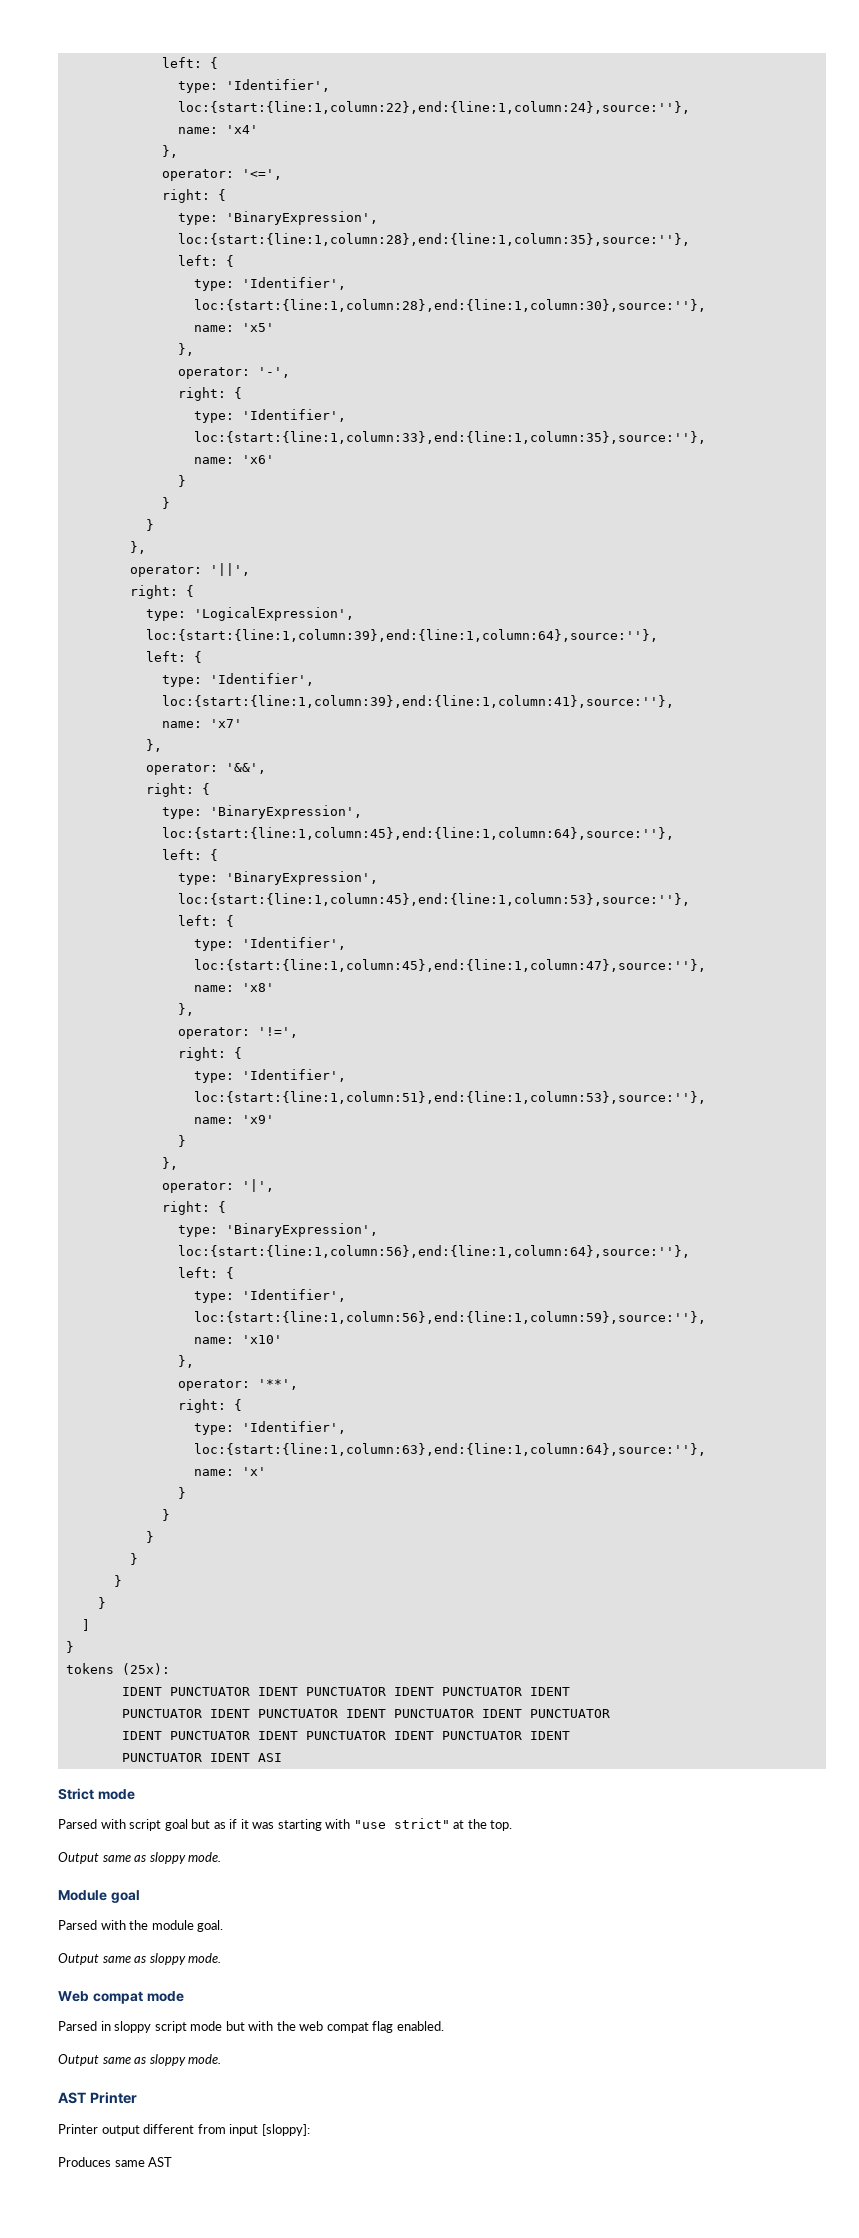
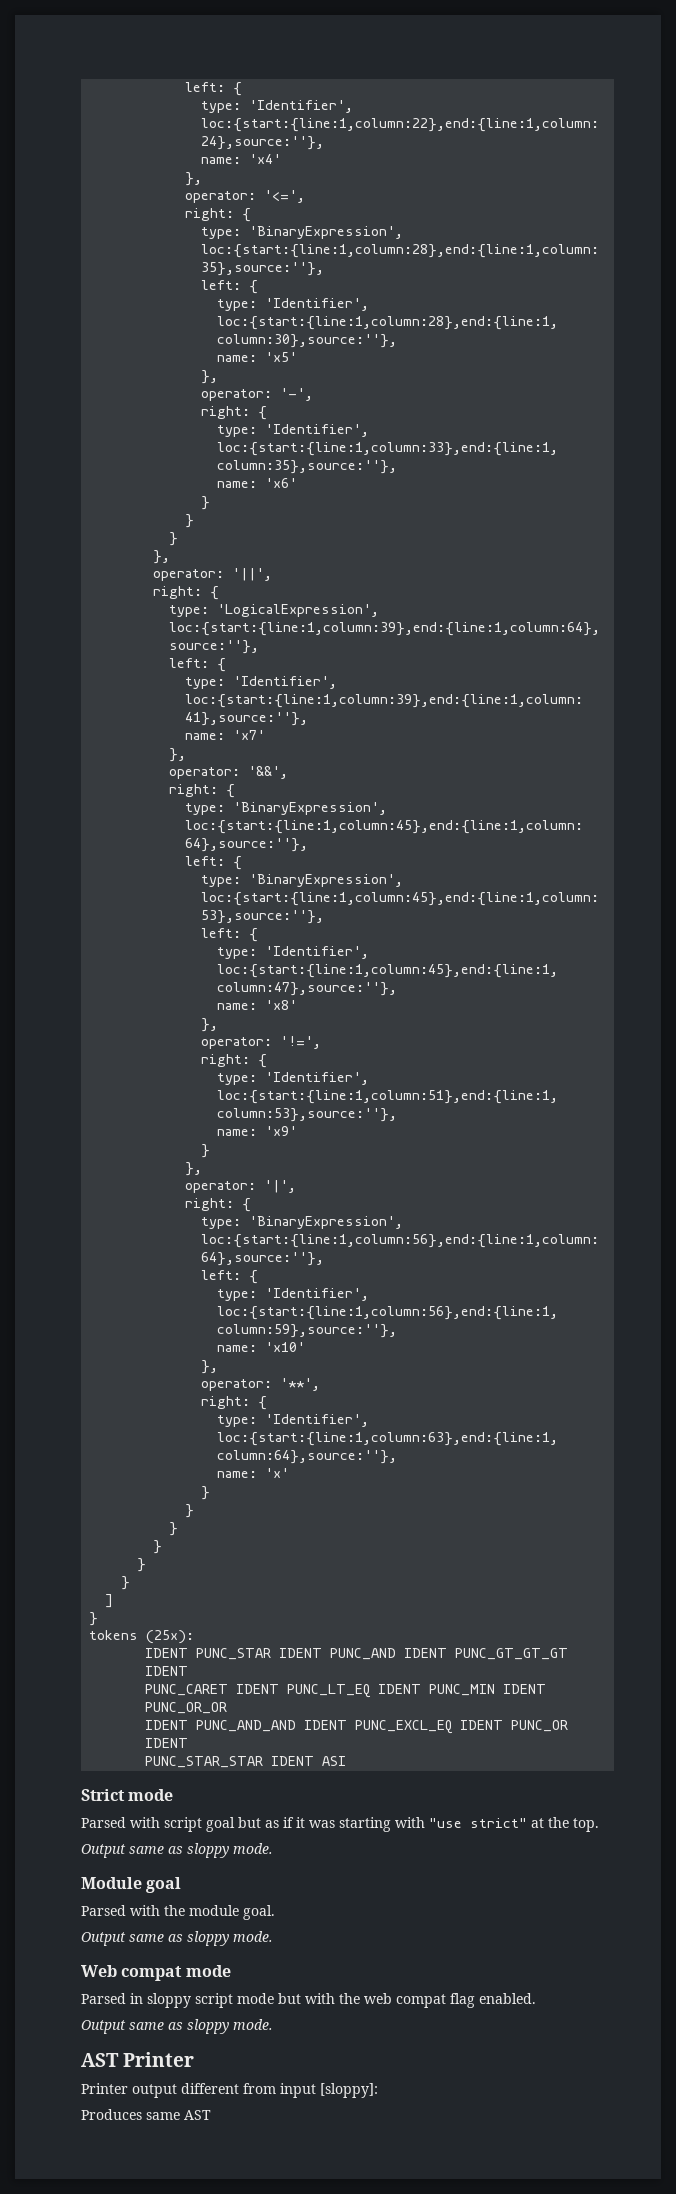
[169,1687,570,1696] [121,1709,610,1718] [121,1731,570,1740] [121,1753,202,1762] PUNCTUATOR IDENT PUNCTUATOR IDENT PUNCTUATOR IDENT // PUNCTUATOR IDENT PUNCTUATOR IDENT PUNCTUATOR IDENT PUNCTUATOR // IDENT PUNCTUATOR IDENT PUNCTUATOR IDENT PUNCTUATOR IDENT // PUNCTUATOR -> [196,1648,569,1660] [145,1666,189,1676] [145,1684,547,1698] [145,1702,228,1714] [145,1720,569,1734] [145,1738,189,1748] [145,1756,264,1768] PUNC_STAR IDENT PUNC_AND IDENT PUNC_GT_GT_GT IDENT // PUNC_CARET IDENT PUNC_LT_EQ IDENT PUNC_MIN IDENT PUNC_OR_OR // IDENT PUNC_AND_AND IDENT PUNC_EXCL_EQ IDENT PUNC_OR IDENT // PUNC_STAR_STAR

